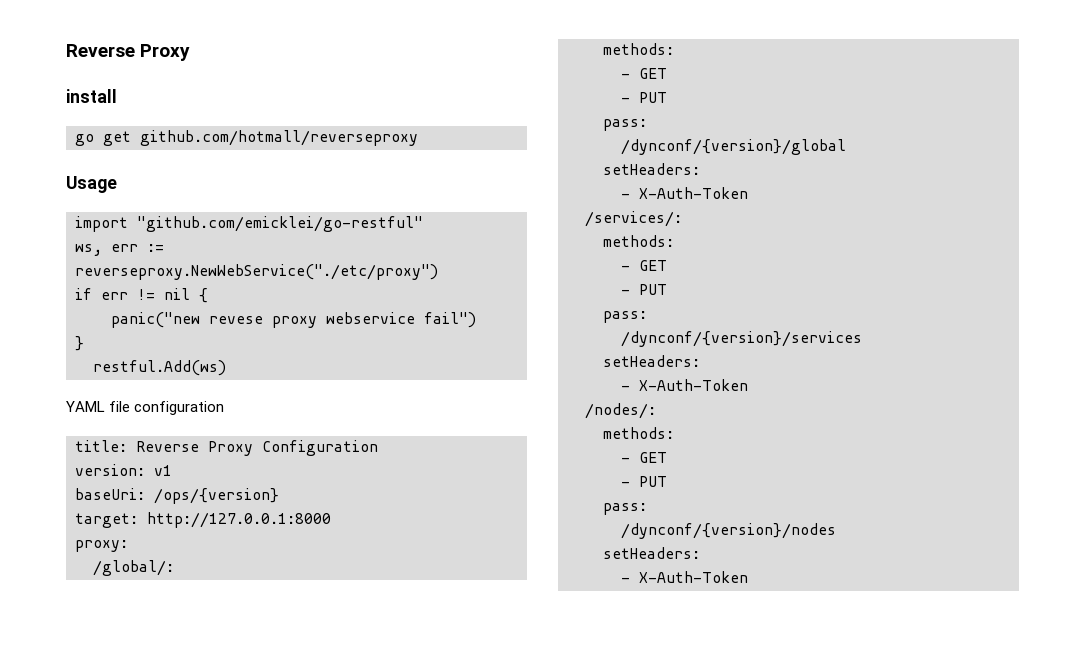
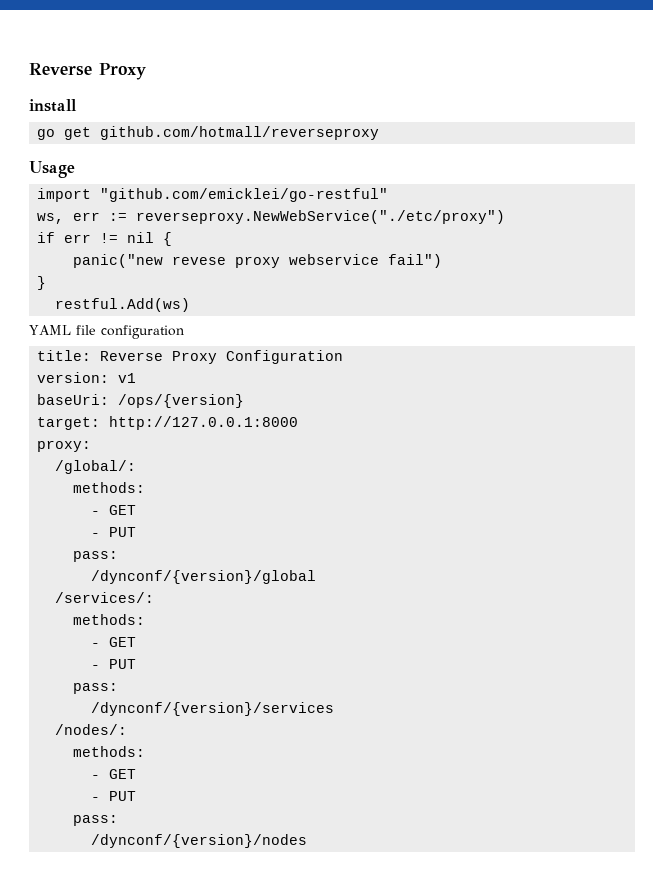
[603,163,700,175] [621,187,748,199] // setHeaders: // - X-Auth-Token -> (317, 577) none
[603,355,700,367] [621,379,748,391] // setHeaders: // - X-Auth-Token -> (335, 709) none
[603,547,700,559] [621,571,748,583] // setHeaders: // - X-Auth-Token -> (308, 841) none

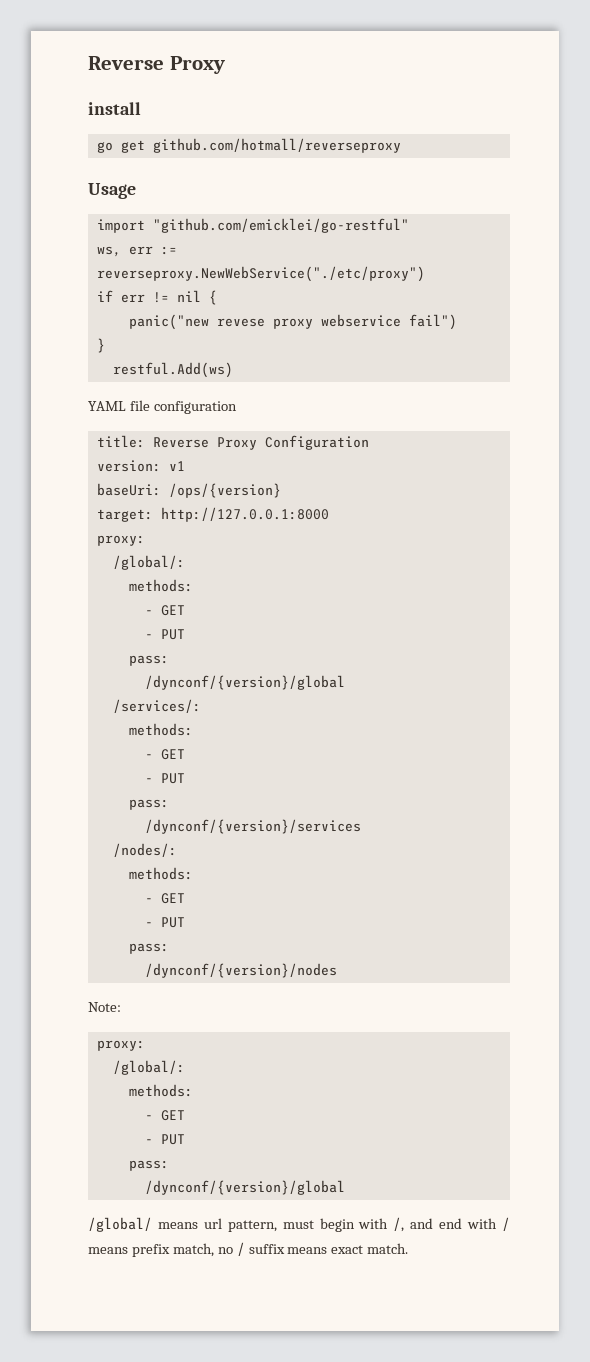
(308, 841) none -> [88,1002,121,1012] [96,1040,145,1051] [112,1060,185,1075] [128,1084,193,1097] [144,1110,185,1121] [144,1134,185,1145] [128,1160,169,1171] [144,1180,345,1195] [88,1217,511,1232] [88,1242,409,1257] // Note: // proxy: // /global/: // methods: // - GET // - PUT // pass: // /dynconf/{version}/global // /global/ means url pattern, must begin with /, and end with / means prefix match, no / suffix means exact match.

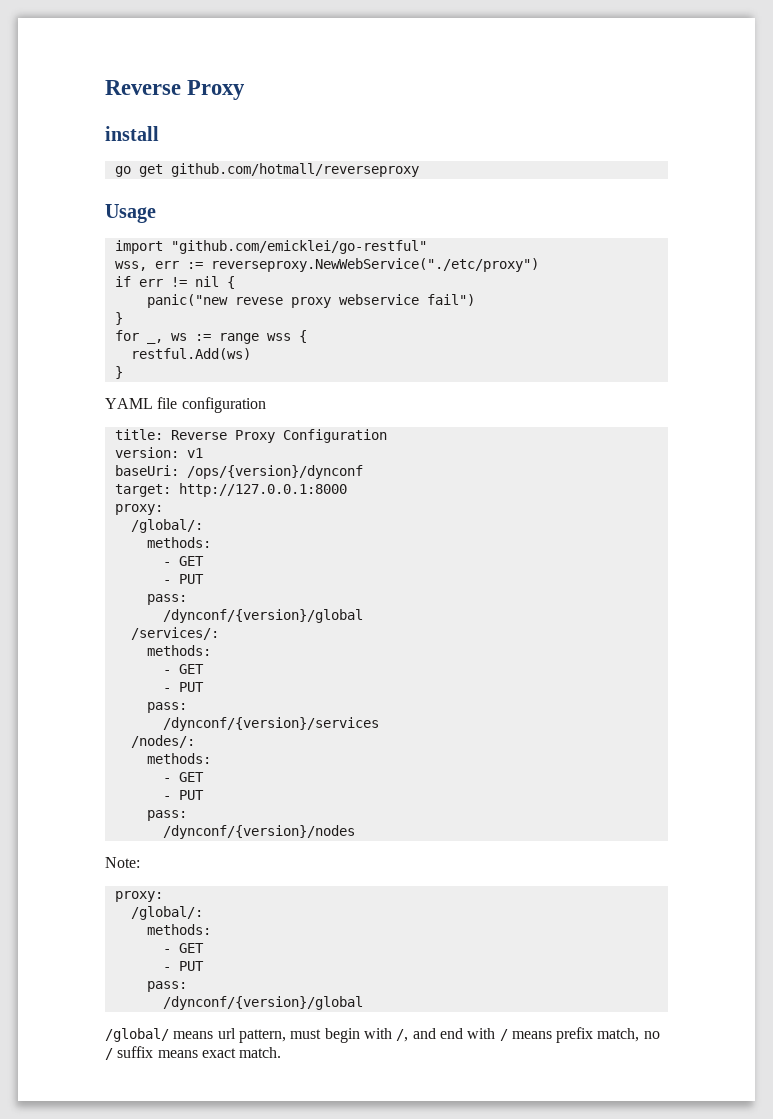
[96,246,121,257] ws, -> [114,261,147,271] wss,
(105, 345) none -> [114,330,307,344] // for _, ws := range wss {
(233, 370) none -> [114,366,123,379] // }
[168,483,281,498] /ops/{version} -> [186,465,363,479] /ops/{version}/dynconf

